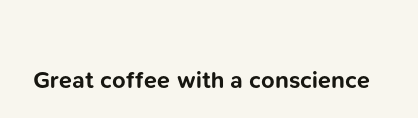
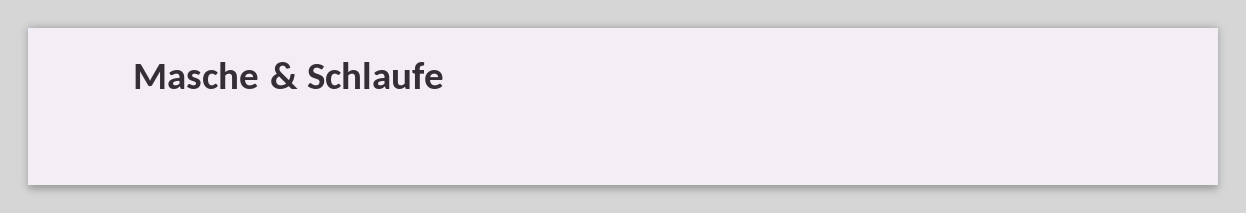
[33,71,371,89] Great coffee with a conscience -> [133,62,445,89] Masche & Schlaufe

